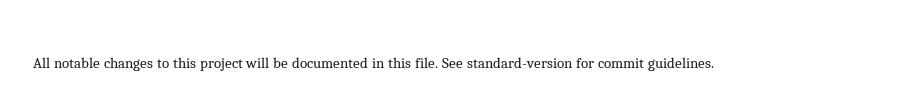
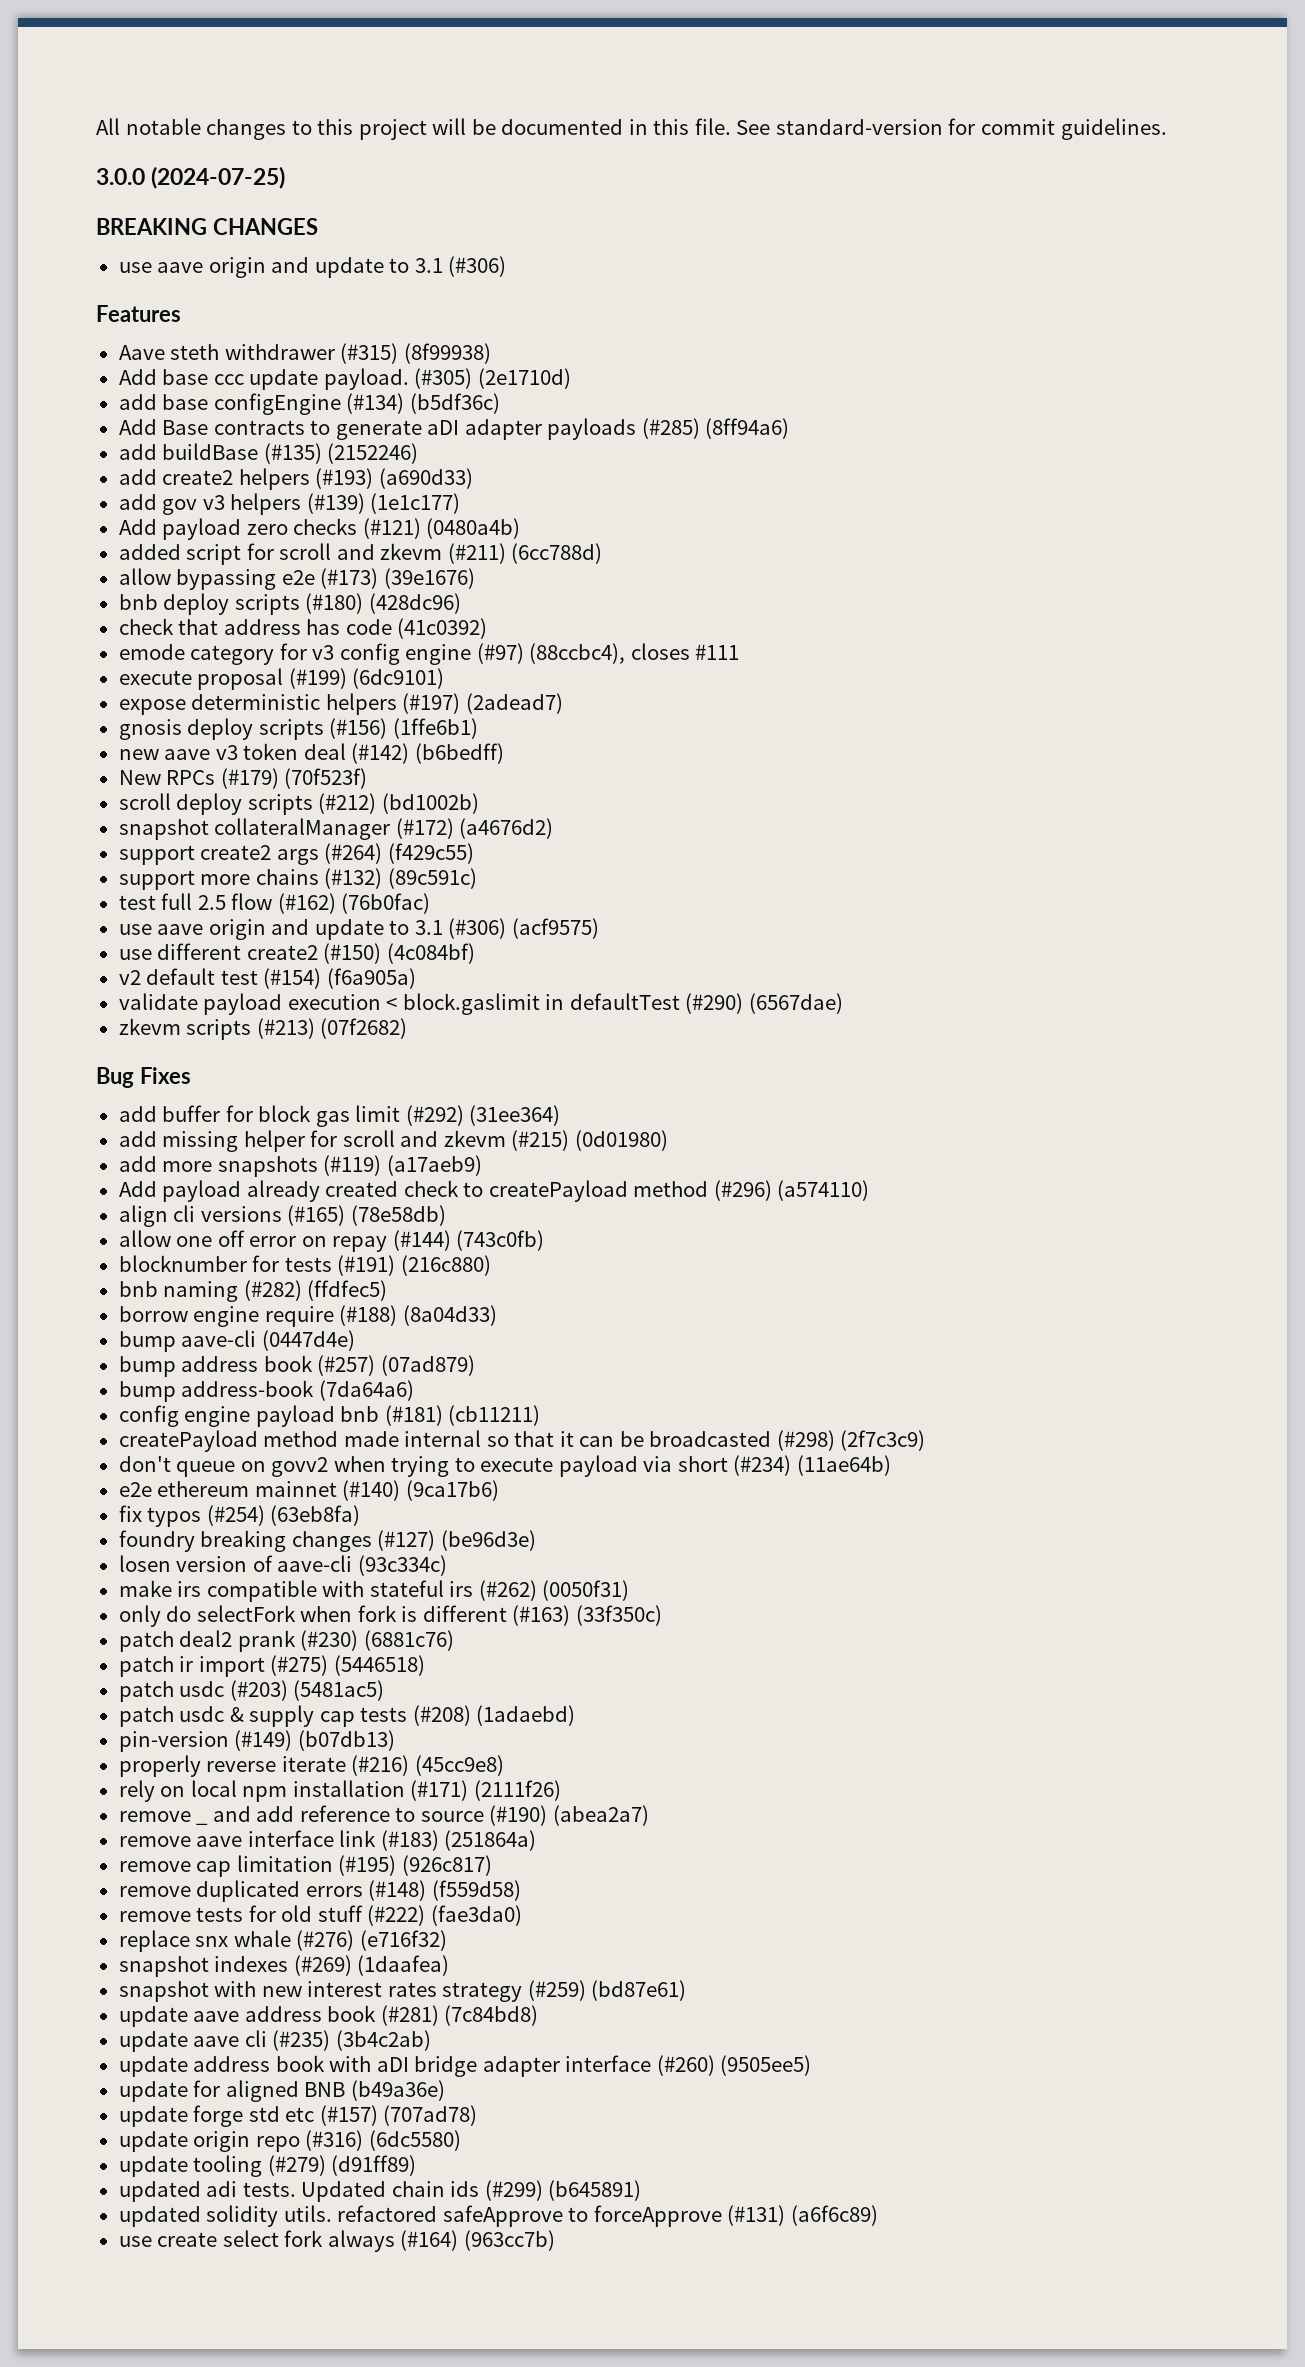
(714, 64) none -> [96,166,286,189] [96,218,318,235] [118,256,507,278] [96,305,181,322] [118,343,491,364] [118,368,571,390] [118,393,500,415] [118,418,790,440] [118,443,419,464] [118,468,473,490] [118,493,461,515] [118,518,521,540] [118,543,603,565] [118,568,475,590] [118,593,461,615] [118,618,488,639] [118,643,740,665] [118,668,445,690] [118,693,563,715] [118,718,478,740] [118,743,504,764] [118,768,368,789] [118,793,479,815] [118,818,554,840] [118,843,474,865] [118,868,477,890] [118,893,431,914] [118,918,599,940] [118,943,475,964] [118,968,416,989] [118,993,843,1015] [118,1018,408,1040] [96,1067,191,1088] [118,1105,561,1127] [118,1130,668,1152] [118,1155,482,1177] [118,1180,870,1202] [118,1205,446,1227] [118,1230,545,1252] [118,1255,491,1276] [118,1280,388,1302] [118,1305,497,1327] [118,1330,355,1352] [118,1355,475,1377] [118,1380,414,1402] [118,1405,541,1427] [118,1430,926,1452] [118,1455,891,1477] [118,1480,499,1501] [118,1505,361,1527] [118,1530,536,1552] [118,1555,447,1576] [118,1580,630,1602] [118,1605,662,1627] [118,1630,454,1652] [118,1655,425,1677] [118,1680,385,1702] [118,1705,576,1727] [118,1730,395,1752] [118,1755,504,1777] [118,1780,561,1802] [118,1811,191,1822] [196,1822,209,1825] [212,1805,649,1826] [118,1830,537,1851] [118,1855,492,1877] [118,1880,521,1902] [118,1905,522,1926] [118,1930,447,1952] [118,1955,450,1977] [118,1980,687,2002] [118,2005,539,2027] [118,2030,431,2052] [118,2055,812,2077] [118,2080,445,2102] [118,2105,478,2127] [118,2130,461,2152] [118,2155,417,2177] [118,2180,642,2202] [118,2205,878,2227] [118,2230,555,2252] // 3.0.0 (2024-07-25) // BREAKING CHANGES // use aave origin and update to 3.1 (#306) // Features // Aave steth withdrawer (#315) (8f99938) // Add base ccc update payload. (#305) (2e1710d) // add base configEngine (#134) (b5df36c) // Add Base contracts to generate aDI adapter payloads (#285) (8ff94a6) // add buildBase (#135) (2152246) // add create2 helpers (#193) (a690d33) // add gov v3 helpers (#139) (1e1c177) // Add payload zero checks (#121) (0480a4b) // added script for scroll and zkevm (#211) (6cc788d) // allow bypassing e2e (#173) (39e1676) // bnb deploy scripts (#180) (428dc96) // check that address has code (41c0392) // emode category for v3 config engine (#97) (88ccbc4), closes #111 // execute proposal (#199) (6dc9101) // expose deterministic helpers (#197) (2adead7) // gnosis deploy scripts (#156) (1ffe6b1) // new aave v3 token deal (#142) (b6bedff) // New RPCs (#179) (70f523f) // scroll deploy scripts (#212) (bd1002b) // snapshot collateralManager (#172) (a4676d2) // support create2 args (#264) (f429c55) // support more chains (#132) (89c591c) // test full 2.5 flow (#162) (76b0fac) // use aave origin and update to 3.1 (#306) (acf9575) // use different create2 (#150) (4c084bf) // v2 default test (#154) (f6a905a) // validate payload execution < block.gaslimit in defaultTest (#290) (6567dae) // zkevm scripts (#213) (07f2682) // Bug Fixes // add buffer for block gas limit (#292) (31ee364) // add missing helper for scroll and zkevm (#215) (0d01980) // add more snapshots (#119) (a17aeb9) // Add payload already created check to createPayload method (#296) (a574110) // align cli versions (#165) (78e58db) // allow one off error on repay (#144) (743c0fb) // blocknumber for tests (#191) (216c880) // bnb naming (#282) (ffdfec5) // borrow engine require (#188) (8a04d33) // bump aave-cli (0447d4e) // bump address book (#257) (07ad879) // bump address-book (7da64a6) // config engine payload bnb (#181) (cb11211) // createPayload method made internal so that it can be broadcasted (#298) (2f7c3c9) // don't queue on govv2 when trying to execute payload via short (#234) (11ae64b) // e2e ethereum mainnet (#140) (9ca17b6) // fix typos (#254) (63eb8fa) // foundry breaking changes (#127) (be96d3e) // losen version of aave-cli (93c334c) // make irs compatible with stateful irs (#262) (0050f31) // only do selectFork when fork is different (#163) (33f350c) // patch deal2 prank (#230) (6881c76) // patch ir import (#275) (5446518) // patch usdc (#203) (5481ac5) // patch usdc & supply cap tests (#208) (1adaebd) // pin-version (#149) (b07db13) // properly reverse iterate (#216) (45cc9e8) // rely on local npm installation (#171) (2111f26) // remove _ and add reference to source (#190) (abea2a7) // remove aave interface link (#183) (251864a) // remove cap limitation (#195) (926c817) // remove duplicated errors (#148) (f559d58) // remove tests for old stuff (#222) (fae3da0) // replace snx whale (#276) (e716f32) // snapshot indexes (#269) (1daafea) // snapshot with new interest rates strategy (#259) (bd87e61) // update aave address book (#281) (7c84bd8) // update aave cli (#235) (3b4c2ab) // update address book with aDI bridge adapter interface (#260) (9505ee5) // update for aligned BNB (b49a36e) // update forge std etc (#157) (707ad78) // update origin repo (#316) (6dc5580) // update tooling (#279) (d91ff89) // updated adi tests. Updated chain ids (#299) (b645891) // updated solidity utils. refactored safeApprove to forceApprove (#131) (a6f6c89) // use create select fork always (#164) (963cc7b)

